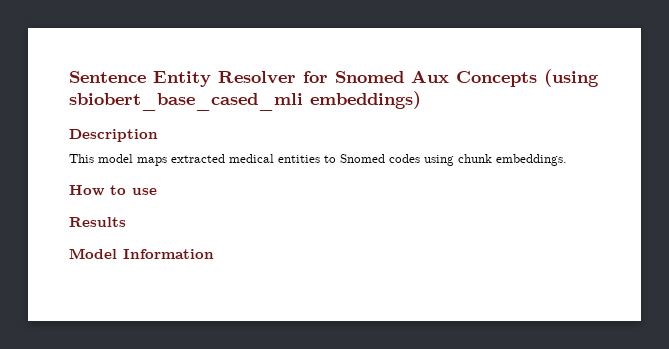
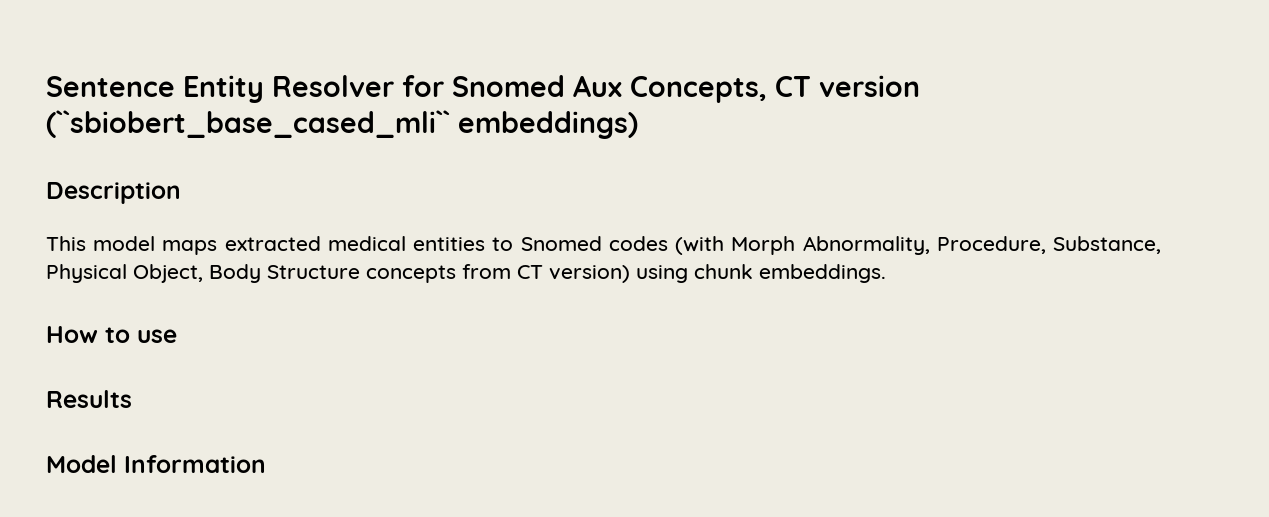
[456,69,599,87] [69,93,303,111] Concepts (using sbiobert_base_cased_mli -> [630,75,920,103] [46,110,450,138] Concepts, CT version (``sbiobert_base_cased_mli``
(420, 158) none -> [675,236,1162,255] [46,264,630,283] (with Morph Abnormality, Procedure, Substance, Physical Object, Body Structure concepts from CT version)

